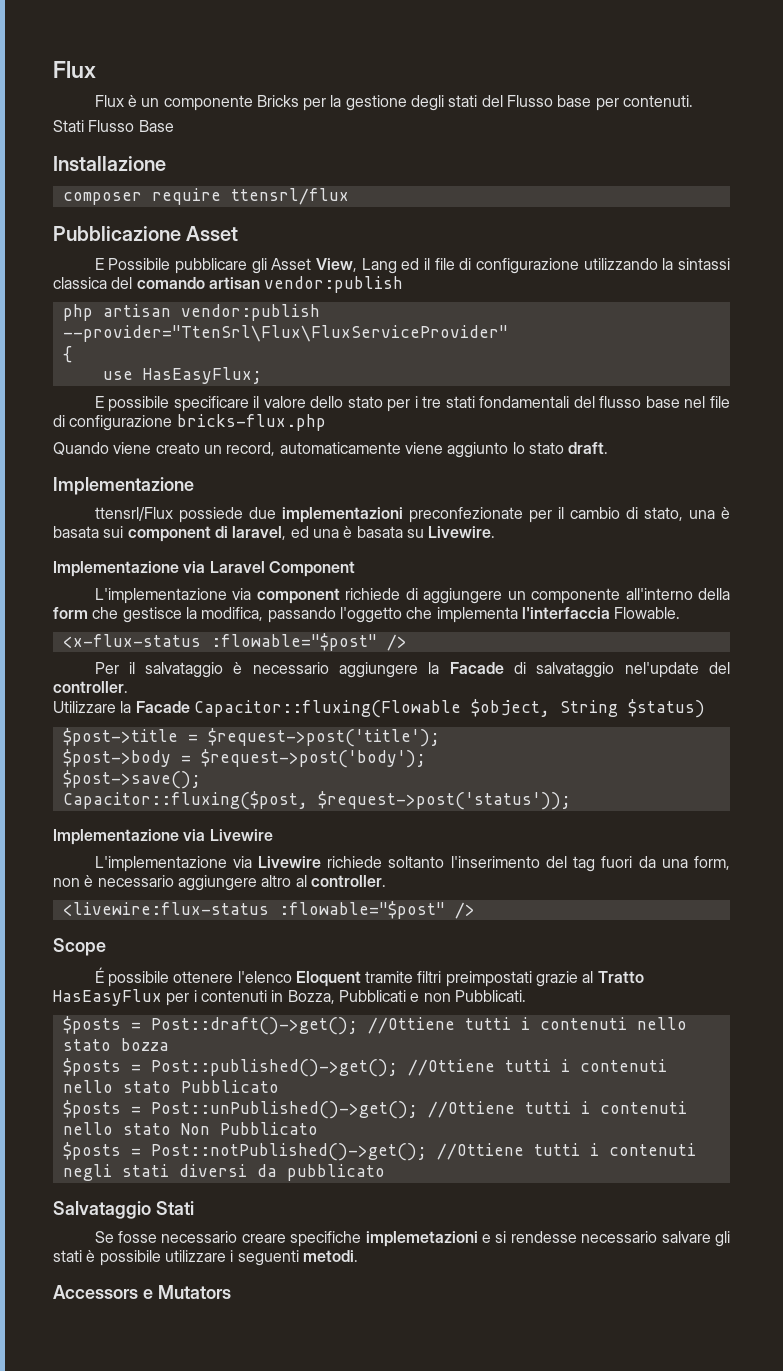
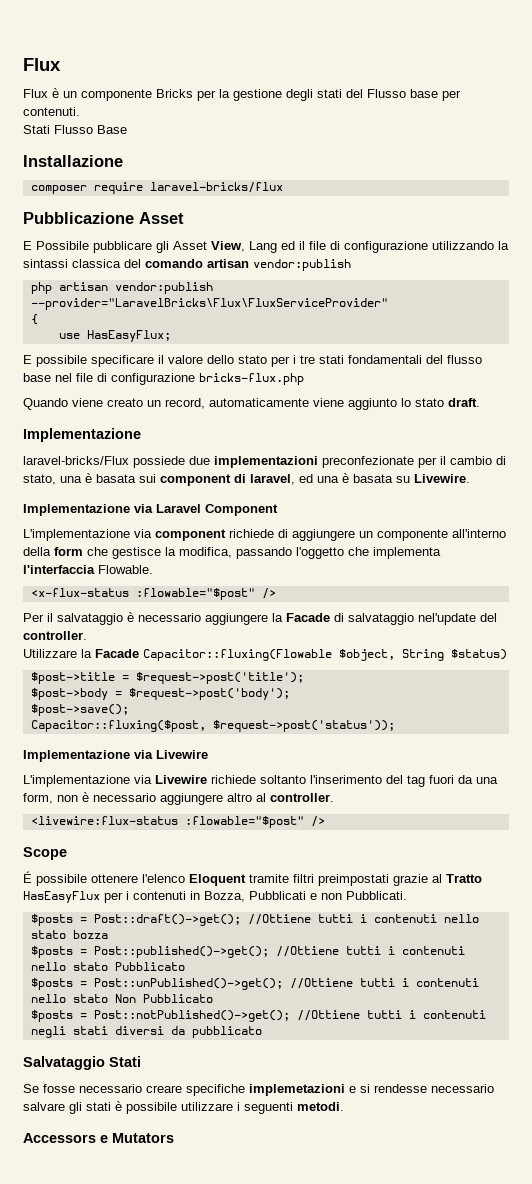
[230,188,349,205] ttensrl/flux -> [149,182,283,193] laravel-bricks/flux
[62,325,508,342] --provider="TtenSrl\Flux\FluxServiceProvider" -> [30,298,388,310] --provider="LaravelBricks\Flux\FluxServiceProvider"
[94,507,173,521] ttensrl/Flux -> [23,456,129,465] laravel-bricks/Flux

